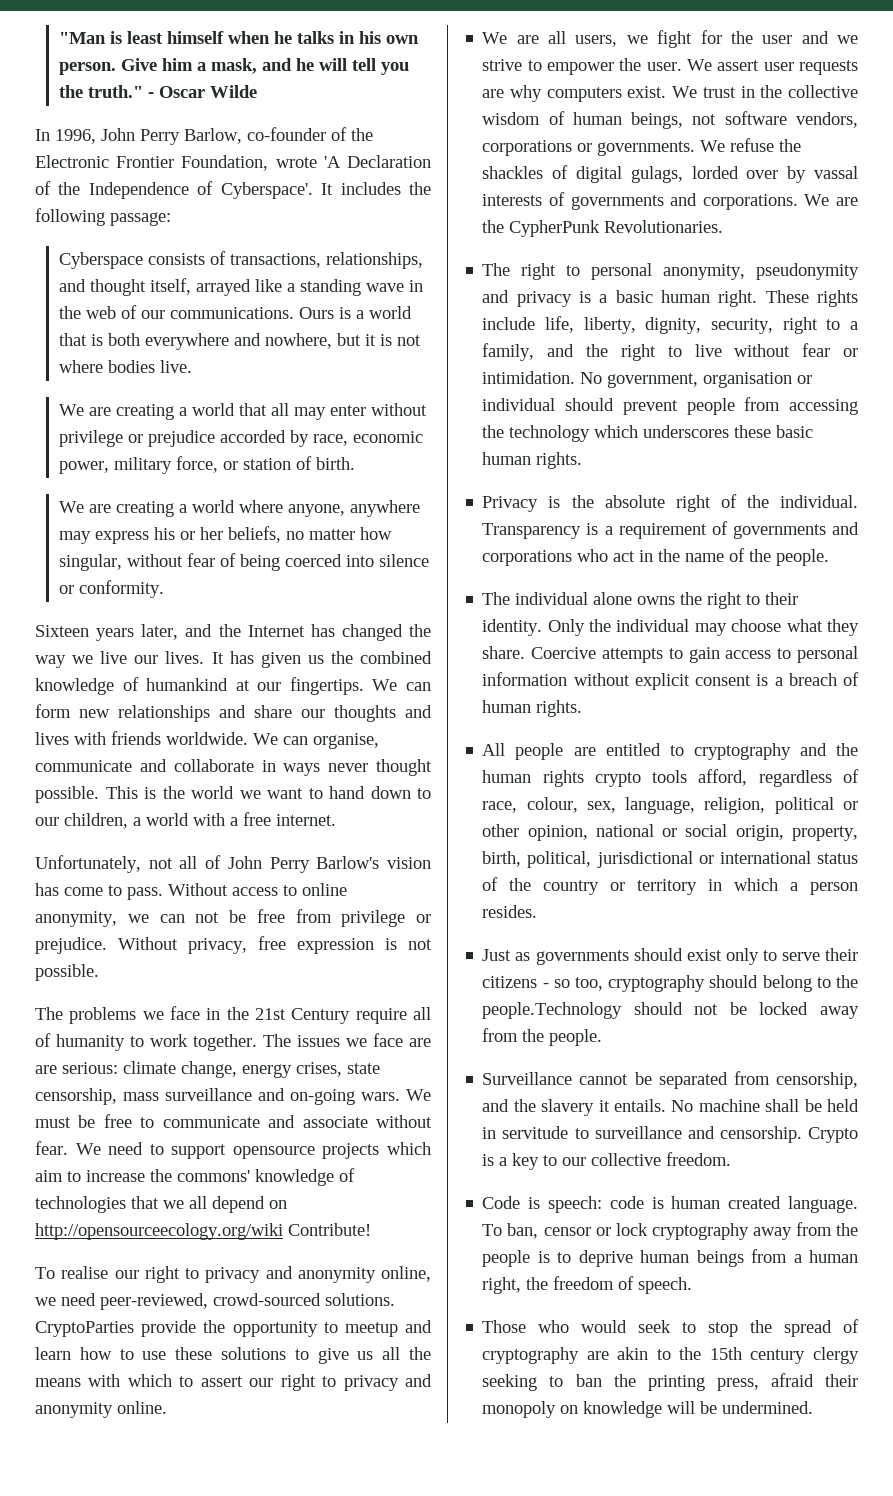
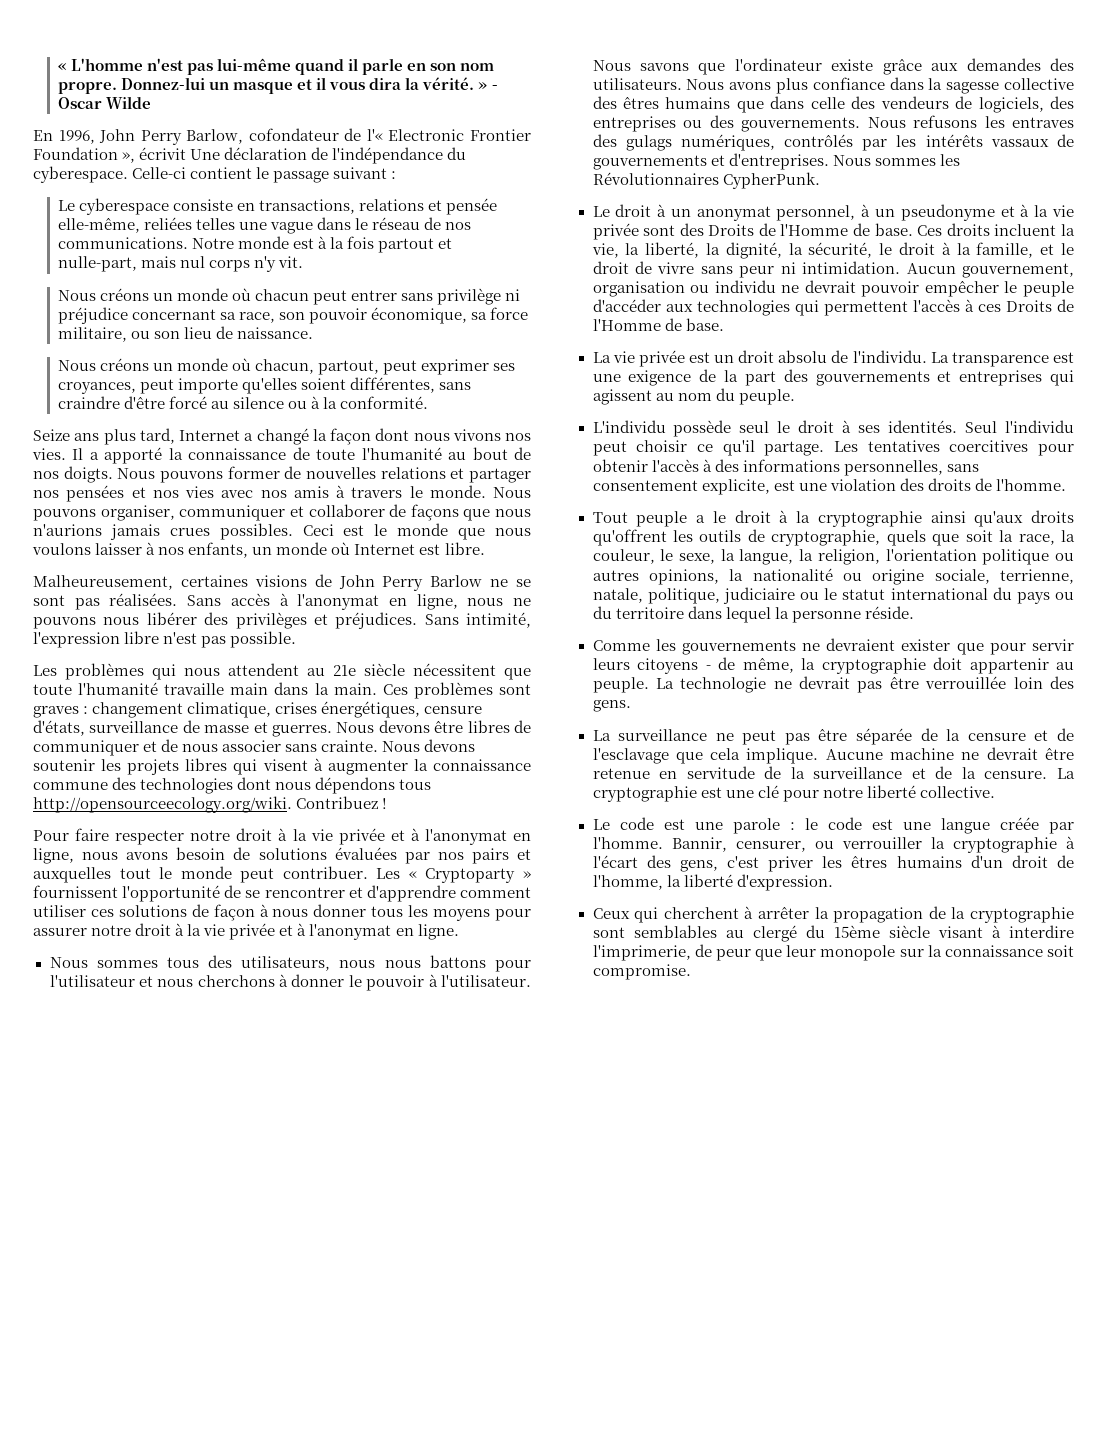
[58,31,419,44] [58,58,409,75] [58,85,143,98] "Man is least himself when he talks in his own person. Give him a mask, and he will tell you the truth." -> [57,58,495,75] [57,77,488,94] « L'homme n'est pas lui-même quand il parle en son nom propre. Donnez-lui un masque et il vous dira la vérité. »
[35,129,50,141] In -> [33,130,53,141] En
[247,127,373,141] [35,155,431,171] [35,181,431,199] [35,208,171,226] [58,251,423,269] [58,278,423,296] [58,305,412,319] [58,333,421,350] [58,360,192,373] [58,403,427,420] [58,430,423,447] [58,456,355,474] [58,500,420,517] [58,526,392,544] [58,553,429,571] [58,580,164,598] [35,624,431,641] [35,651,433,668] [35,677,431,695] [35,704,432,722] [35,731,379,749] [35,759,432,776] [35,786,431,803] [35,812,336,829] [35,855,432,873] [35,883,347,900] [35,909,431,927] [35,936,432,954] [35,964,99,981] [35,1006,431,1024] [35,1033,431,1051] [35,1061,380,1078] [35,1088,431,1105] [35,1114,432,1128] [35,1141,431,1159] [35,1168,355,1186] [35,1196,287,1213] [35,1223,371,1240] [35,1266,431,1283] [35,1293,395,1310] [35,1320,433,1337] [35,1347,432,1364] [35,1374,433,1391] [35,1401,167,1418] [482,30,858,48] [482,58,858,75] [482,85,858,102] [482,111,858,129] [482,138,802,156] [482,165,858,183] [482,192,858,210] [482,220,724,237] [482,263,859,280] [482,290,858,307] [482,316,858,334] [482,343,858,361] [482,371,813,388] [482,397,858,415] [482,425,814,442] [482,452,583,469] [482,494,858,512] [482,521,859,539] [482,548,830,566] [482,592,799,609] [482,619,859,636] [482,646,858,663] [482,672,859,690] [482,700,583,717] [482,743,858,760] [482,769,859,787] [482,797,858,814] [482,824,858,841] [482,851,858,868] [482,877,858,895] [482,905,538,918] [482,948,858,965] [482,975,858,992] [482,1002,859,1019] [482,1028,603,1046] [482,1071,858,1089] [482,1099,859,1116] [482,1126,858,1143] [482,1152,732,1170] [482,1196,858,1213] [482,1222,858,1240] [482,1249,858,1267] [482,1276,693,1294] [482,1319,859,1337] [482,1347,859,1364] [482,1373,858,1391] [482,1401,814,1418] co-founder of the Electronic Frontier Foundation, wrote 'A Declaration of the Independence of Cyberspace'. It includes the following passage: // Cyberspace consists of transactions, relationships, and thought itself, arrayed like a standing wave in the web of our communications. Ours is a world that is both everywhere and nowhere, but it is not where bodies live. // We are creating a world that all may enter without privilege or prejudice accorded by race, economic power, military force, or station of birth. // We are creating a world where anyone, anywhere may express his or her beliefs, no matter how singular, without fear of being coerced into silence or conformity. // Sixteen years later, and the Internet has changed the way we live our lives. It has given us the combined knowledge of humankind at our fingertips. We can form new relationships and share our thoughts and lives with friends worldwide. We can organise, communicate and collaborate in ways never thought possible. This is the world we want to hand down to our children, a world with a free internet. // Unfortunately, not all of John Perry Barlow's vision has come to pass. Without access to online anonymity, we can not be free from privilege or prejudice. Without privacy, free expression is not possible. // The problems we face in the 21st Century require all of humanity to work together. The issues we face are are serious: climate change, energy crises, state censorship, mass surveillance and on-going wars. We must be free to communicate and associate without fear. We need to support opensource projects which aim to increase the commons' knowledge of technologies that we all depend on http://opensourceecology.org/wiki Contribute! // To realise our right to privacy and anonymity online, we need peer-reviewed, crowd-sourced solutions. CryptoParties provide the opportunity to meetup and learn how to use these solutions to give us all the means with which to assert our right to privacy and anonymity online. // We are all users, we fight for the user and we strive to empower the user. We assert user requests are why computers exist. We trust in the collective wisdom of human beings, not software vendors, corporations or governments. We refuse the shackles of digital gulags, lorded over by vassal interests of governments and corporations. We are the CypherPunk Revolutionaries. // The right to personal anonymity, pseudonymity and privacy is a basic human right. These rights include life, liberty, dignity, security, right to a family, and the right to live without fear or intimidation. No government, organisation or individual should prevent people from accessing the technology which underscores these basic human rights. // Privacy is the absolute right of the individual. Transparency is a requirement of governments and corporations who act in the name of the people. // The individual alone owns the right to their identity. Only the individual may choose what they share. Coercive attempts to gain access to personal information without explicit consent is a breach of human rights. // All people are entitled to cryptography and the human rights crypto tools afford, regardless of race, colour, sex, language, religion, political or other opinion, national or social origin, property, birth, political, jurisdictional or international status of the country or territory in which a person resides. // Just as governments should exist only to serve their citizens - so too, cryptography should belong to the people.Technology should not be locked away from the people. // Surveillance cannot be separated from censorship, and the slavery it entails. No machine shall be held in servitude to surveillance and censorship. Crypto is a key to our collective freedom. // Code is speech: code is human created language. To ban, censor or lock cryptography away from the people is to deprive human beings from a human right, the freedom of speech. // Those who would seek to stop the spread of cryptography are akin to the 15th century clergy seeking to ban the printing press, afraid their monopoly on knowledge will be undermined. -> [248,128,531,141] [33,147,467,164] [33,166,397,183] [57,198,498,215] [57,217,472,234] [57,236,453,253] [57,256,304,272] [57,288,521,305] [57,307,529,324] [57,326,314,342] [57,358,516,375] [57,377,472,394] [57,396,429,409] [33,428,531,445] [32,447,531,464] [33,466,531,483] [33,485,531,502] [33,504,531,521] [33,523,532,540] [32,542,485,558] [33,574,531,591] [33,593,531,610] [33,612,531,629] [33,631,297,648] [33,663,531,680] [33,682,531,699] [33,701,483,718] [33,720,531,737] [33,739,476,756] [33,758,531,775] [33,777,432,794] [33,796,388,813] [33,828,531,845] [33,847,532,864] [33,866,531,883] [33,885,531,902] [33,904,532,921] [33,923,459,940] [49,955,531,972] [49,974,532,991] [592,58,1074,75] [592,77,1074,94] [592,96,1074,113] [592,115,1074,132] [592,134,1074,151] [592,153,960,170] [592,172,820,189] [592,204,1075,221] [592,223,1075,240] [591,242,1075,259] [592,261,1074,278] [592,280,1074,297] [592,299,1074,316] [592,318,724,331] [592,350,1074,367] [592,369,1074,386] [592,388,795,405] [592,420,1074,437] [592,440,1074,456] [592,459,979,476] [592,478,1066,495] [592,510,1074,527] [592,529,1075,546] [592,549,1074,565] [592,568,1074,585] [592,587,1074,604] [592,606,914,623] [592,638,1074,655] [592,657,1074,674] [592,676,1074,693] [592,700,631,712] [592,728,1074,745] [592,747,1074,764] [592,766,1075,779] [592,785,995,802] [592,817,1075,834] [592,836,1075,853] [592,855,1074,872] [592,874,833,891] [592,906,1074,923] [592,925,1074,942] [592,944,1074,961] [592,964,691,980] cofondateur de l'« Electronic Frontier Foundation », écrivit Une déclaration de l'indépendance du cyberespace. Celle-ci contient le passage suivant : // Le cyberespace consiste en transactions, relations et pensée elle-même, reliées telles une vague dans le réseau de nos communications. Notre monde est à la fois partout et nulle-part, mais nul corps n'y vit. // Nous créons un monde où chacun peut entrer sans privilège ni préjudice concernant sa race, son pouvoir économique, sa force militaire, ou son lieu de naissance. // Nous créons un monde où chacun, partout, peut exprimer ses croyances, peut importe qu'elles soient différentes, sans craindre d'être forcé au silence ou à la conformité. // Seize ans plus tard, Internet a changé la façon dont nous vivons nos vies. Il a apporté la connaissance de toute l'humanité au bout de nos doigts. Nous pouvons former de nouvelles relations et partager nos pensées et nos vies avec nos amis à travers le monde. Nous pouvons organiser, communiquer et collaborer de façons que nous n'aurions jamais crues possibles. Ceci est le monde que nous voulons laisser à nos enfants, un monde où Internet est libre. // Malheureusement, certaines visions de John Perry Barlow ne se sont pas réalisées. Sans accès à l'anonymat en ligne, nous ne pouvons nous libérer des privilèges et préjudices. Sans intimité, l'expression libre n'est pas possible. // Les problèmes qui nous attendent au 21e siècle nécessitent que toute l'humanité travaille main dans la main. Ces problèmes sont graves : changement climatique, crises énergétiques, censure d'états, surveillance de masse et guerres. Nous devons être libres de communiquer et de nous associer sans crainte. Nous devons soutenir les projets libres qui visent à augmenter la connaissance commune des technologies dont nous dépendons tous http://opensourceecology.org/wiki. Contribuez ! // Pour faire respecter notre droit à la vie privée et à l'anonymat en ligne, nous avons besoin de solutions évaluées par nos pairs et auxquelles tout le monde peut contribuer. Les « Cryptoparty » fournissent l'opportunité de se rencontrer et d'apprendre comment utiliser ces solutions de façon à nous donner tous les moyens pour assurer notre droit à la vie privée et à l'anonymat en ligne. // Nous sommes tous des utilisateurs, nous nous battons pour l'utilisateur et nous cherchons à donner le pouvoir à l'utilisateur. Nous savons que l'ordinateur existe grâce aux demandes des utilisateurs. Nous avons plus confiance dans la sagesse collective des êtres humains que dans celle des vendeurs de logiciels, des entreprises ou des gouvernements. Nous refusons les entraves des gulags numériques, contrôlés par les intérêts vassaux de gouvernements et d'entreprises. Nous sommes les Révolutionnaires CypherPunk. // Le droit à un anonymat personnel, à un pseudonyme et à la vie privée sont des Droits de l'Homme de base. Ces droits incluent la vie, la liberté, la dignité, la sécurité, le droit à la famille, et le droit de vivre sans peur ni intimidation. Aucun gouvernement, organisation ou individu ne devrait pouvoir empêcher le peuple d'accéder aux technologies qui permettent l'accès à ces Droits de l'Homme de base. // La vie privée est un droit absolu de l'individu. La transparence est une exigence de la part des gouvernements et entreprises qui agissent au nom du peuple. // L'individu possède seul le droit à ses identités. Seul l'individu peut choisir ce qu'il partage. Les tentatives coercitives pour obtenir l'accès à des informations personnelles, sans consentement explicite, est une violation des droits de l'homme. // Tout peuple a le droit à la cryptographie ainsi qu'aux droits qu'offrent les outils de cryptographie, quels que soit la race, la couleur, le sexe, la langue, la religion, l'orientation politique ou autres opinions, la nationalité ou origine sociale, terrienne, natale, politique, judiciaire ou le statut international du pays ou du territoire dans lequel la personne réside. // Comme les gouvernements ne devraient exister que pour servir leurs citoyens - de même, la cryptographie doit appartenir au peuple. La technologie ne devrait pas être verrouillée loin des gens. // La surveillance ne peut pas être séparée de la censure et de l'esclavage que cela implique. Aucune machine ne devrait être retenue en servitude de la surveillance et de la censure. La cryptographie est une clé pour notre liberté collective. // Le code est une parole : le code est une langue créée par l'homme. Bannir, censurer, ou verrouiller la cryptographie à l'écart des gens, c'est priver les êtres humains d'un droit de l'homme, la liberté d'expression. // Ceux qui cherchent à arrêter la propagation de la cryptographie sont semblables au clergé du 15ème siècle visant à interdire l'imprimerie, de peur que leur monopole sur la connaissance soit compromise.

